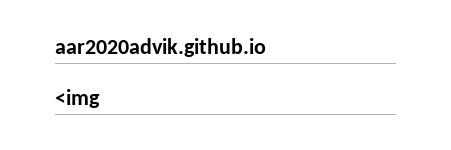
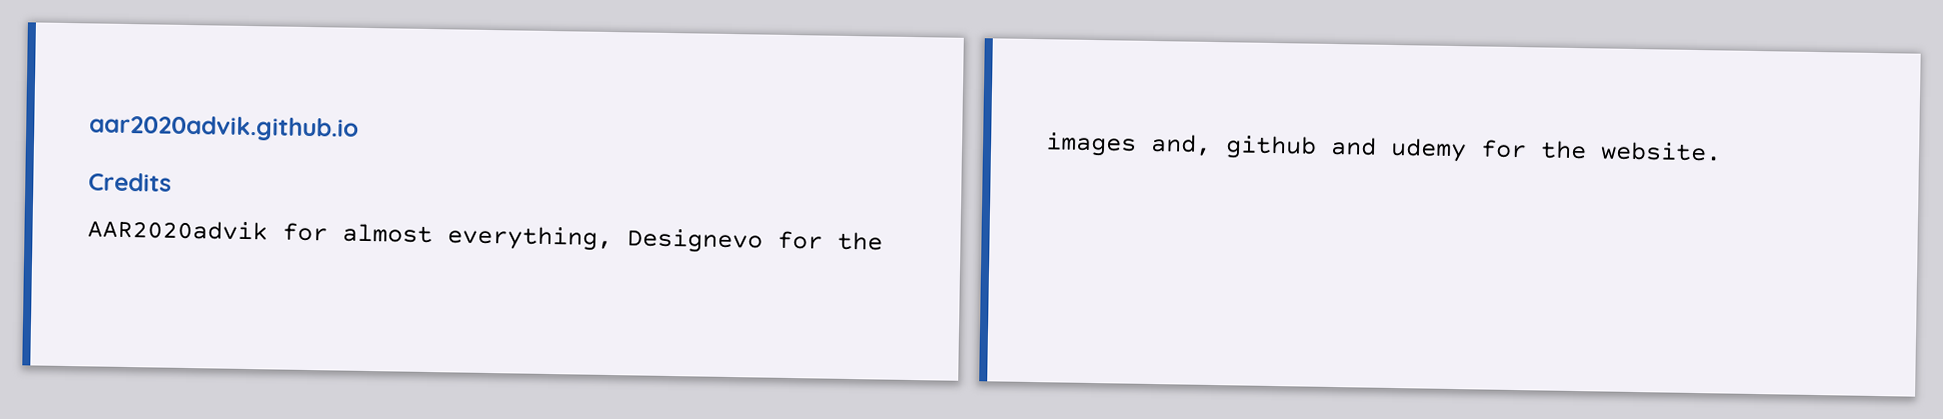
[55,89,100,108] <img -> [88,172,172,192] [87,219,883,254] [1045,132,1722,163] Credits // AAR2020advik for almost everything, Designevo for the images and, github and udemy for the website.

